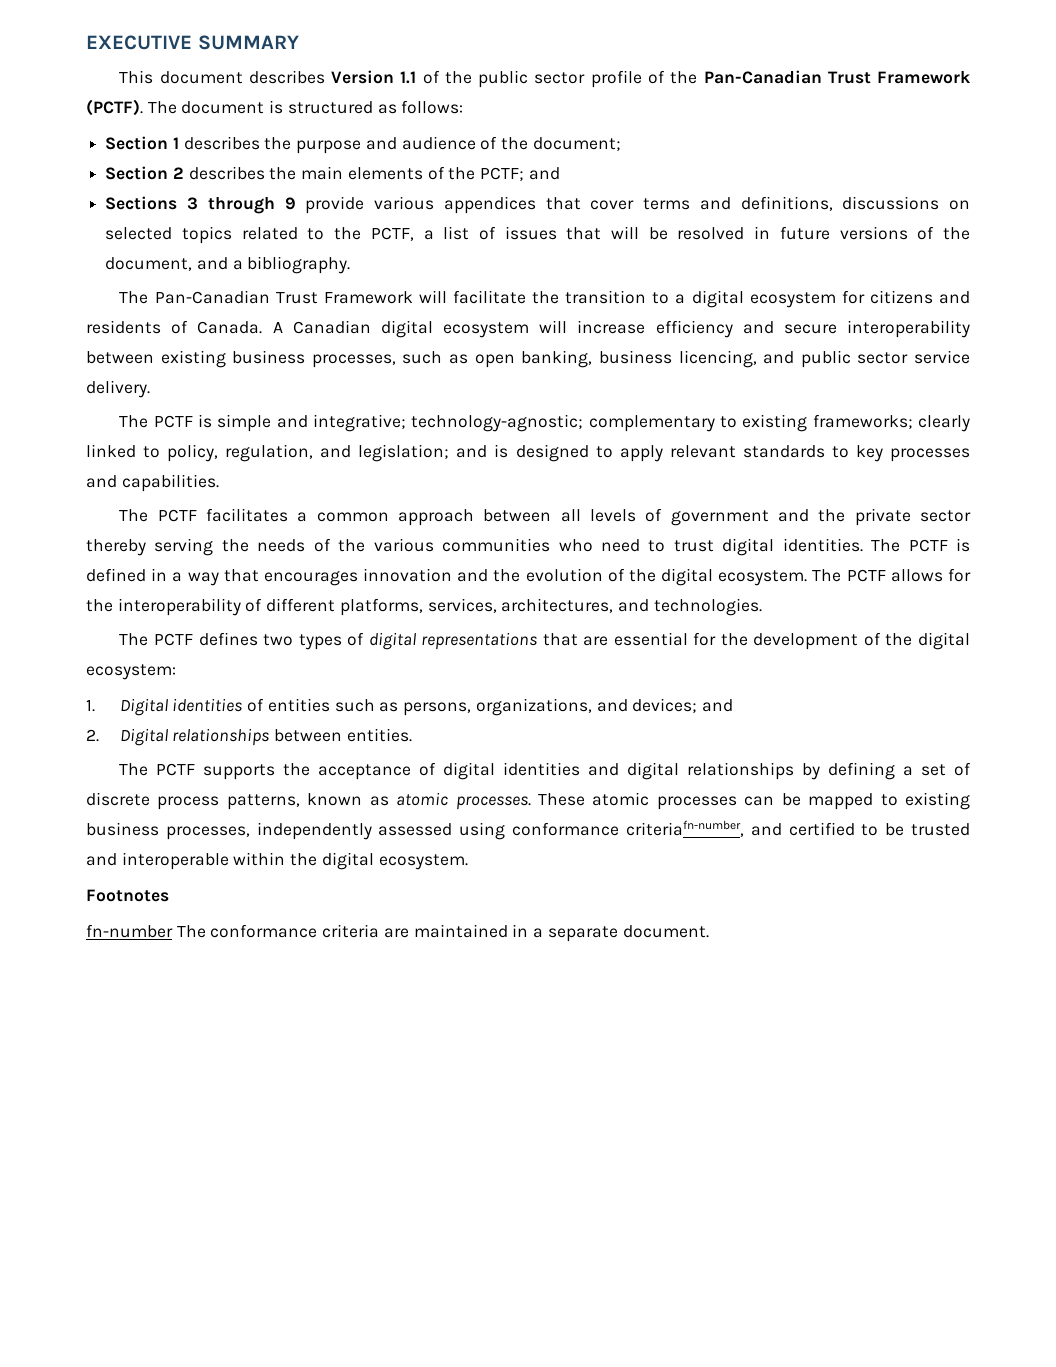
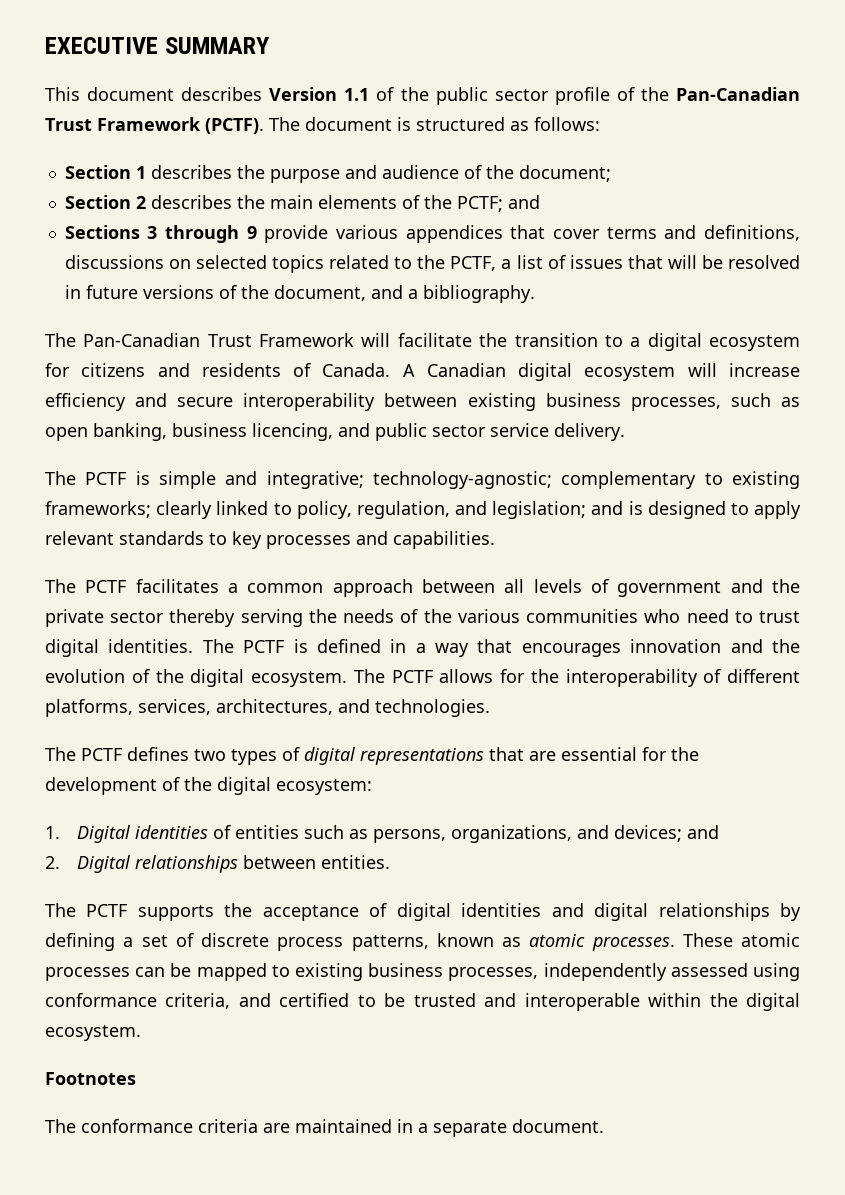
[625,820,744,837] criteriafn-number, -> [165,993,231,1009] criteria,
[86,924,173,938] fn-number -> (136, 1078) none

